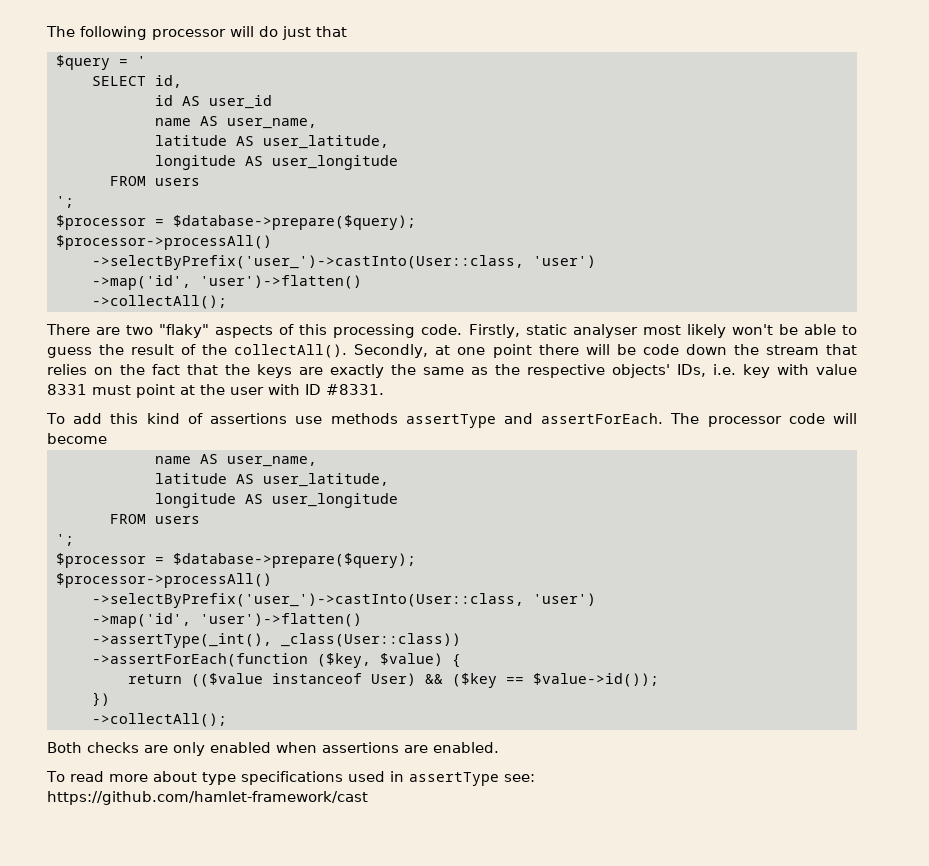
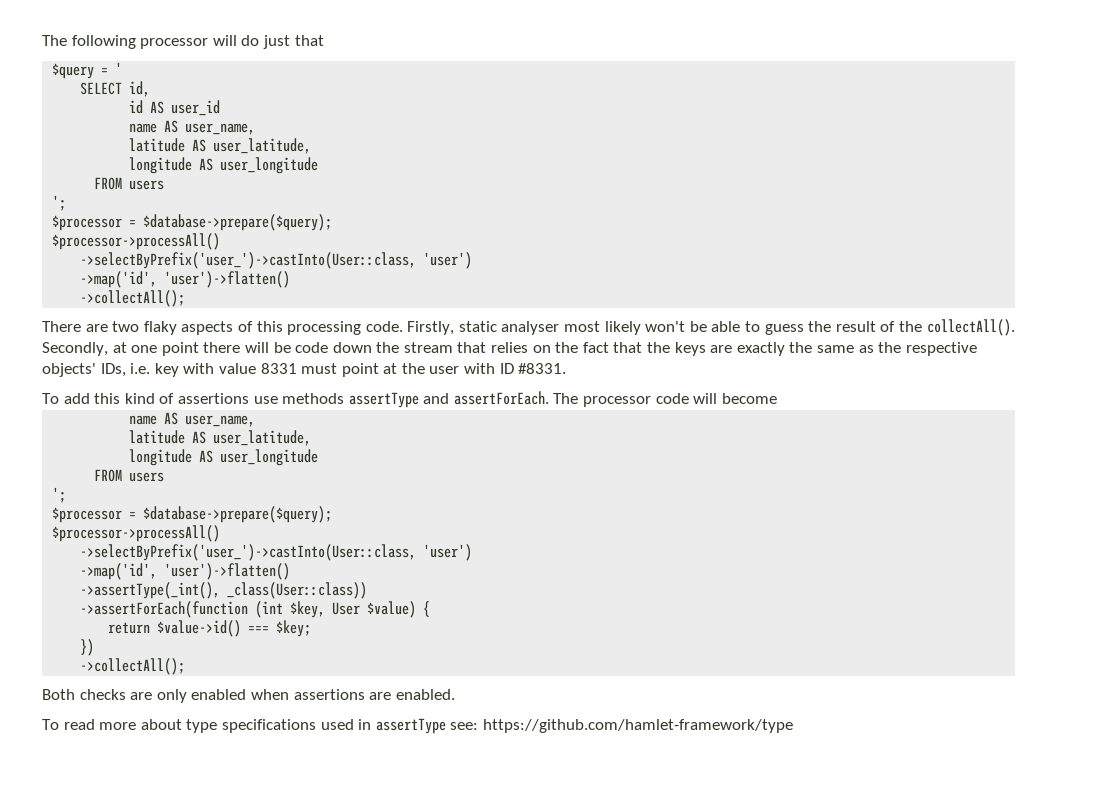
[159,324,210,338] "flaky" -> [143,321,177,335] flaky
[316,653,371,668] ($key, -> [255,601,361,618] (int $key, User
[190,673,659,688] (($value instanceof User) && ($key == $value->id()); -> [157,620,312,637] $value->id() === $key;
[47,791,368,805] https://github.com/hamlet-framework/cast -> [482,719,793,733] https://github.com/hamlet-framework/type

